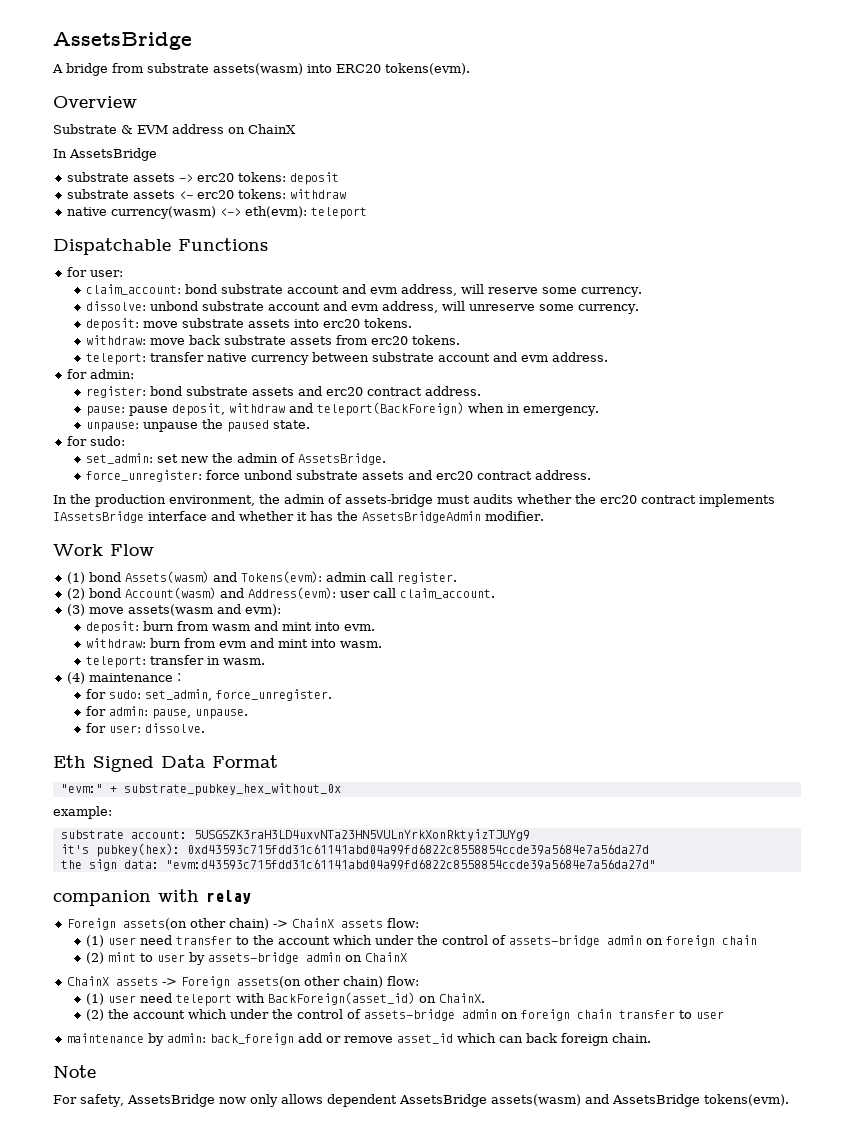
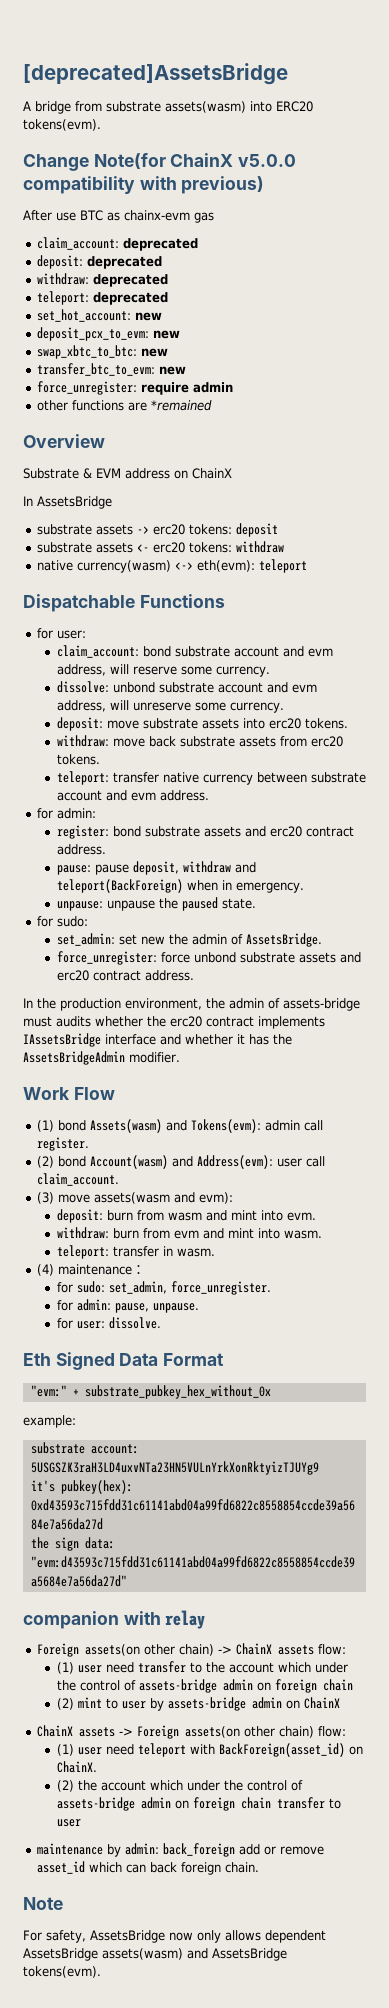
[53,32,192,50] AssetsBridge -> [23,63,288,85] [deprecated]AssetsBridge
(470, 69) none -> [23,153,297,171] [23,176,265,194] [23,210,214,223] [37,237,199,251] [37,255,163,269] [37,273,169,287] [37,291,169,305] [37,309,163,322] [37,327,181,341] [37,345,169,359] [37,363,187,376] [37,381,234,395] [37,400,213,411] // Change Note(for ChainX v5.0.0 compatibility with previous) // After use BTC as chainx-evm gas // claim_account: deprecated // deposit: deprecated // withdraw: deprecated // teleport: deprecated // set_hot_account: new // deposit_pcx_to_evm: new // swap_xbtc_to_btc: new // transfer_btc_to_evm: new // force_unregister: require admin // other functions are *remained

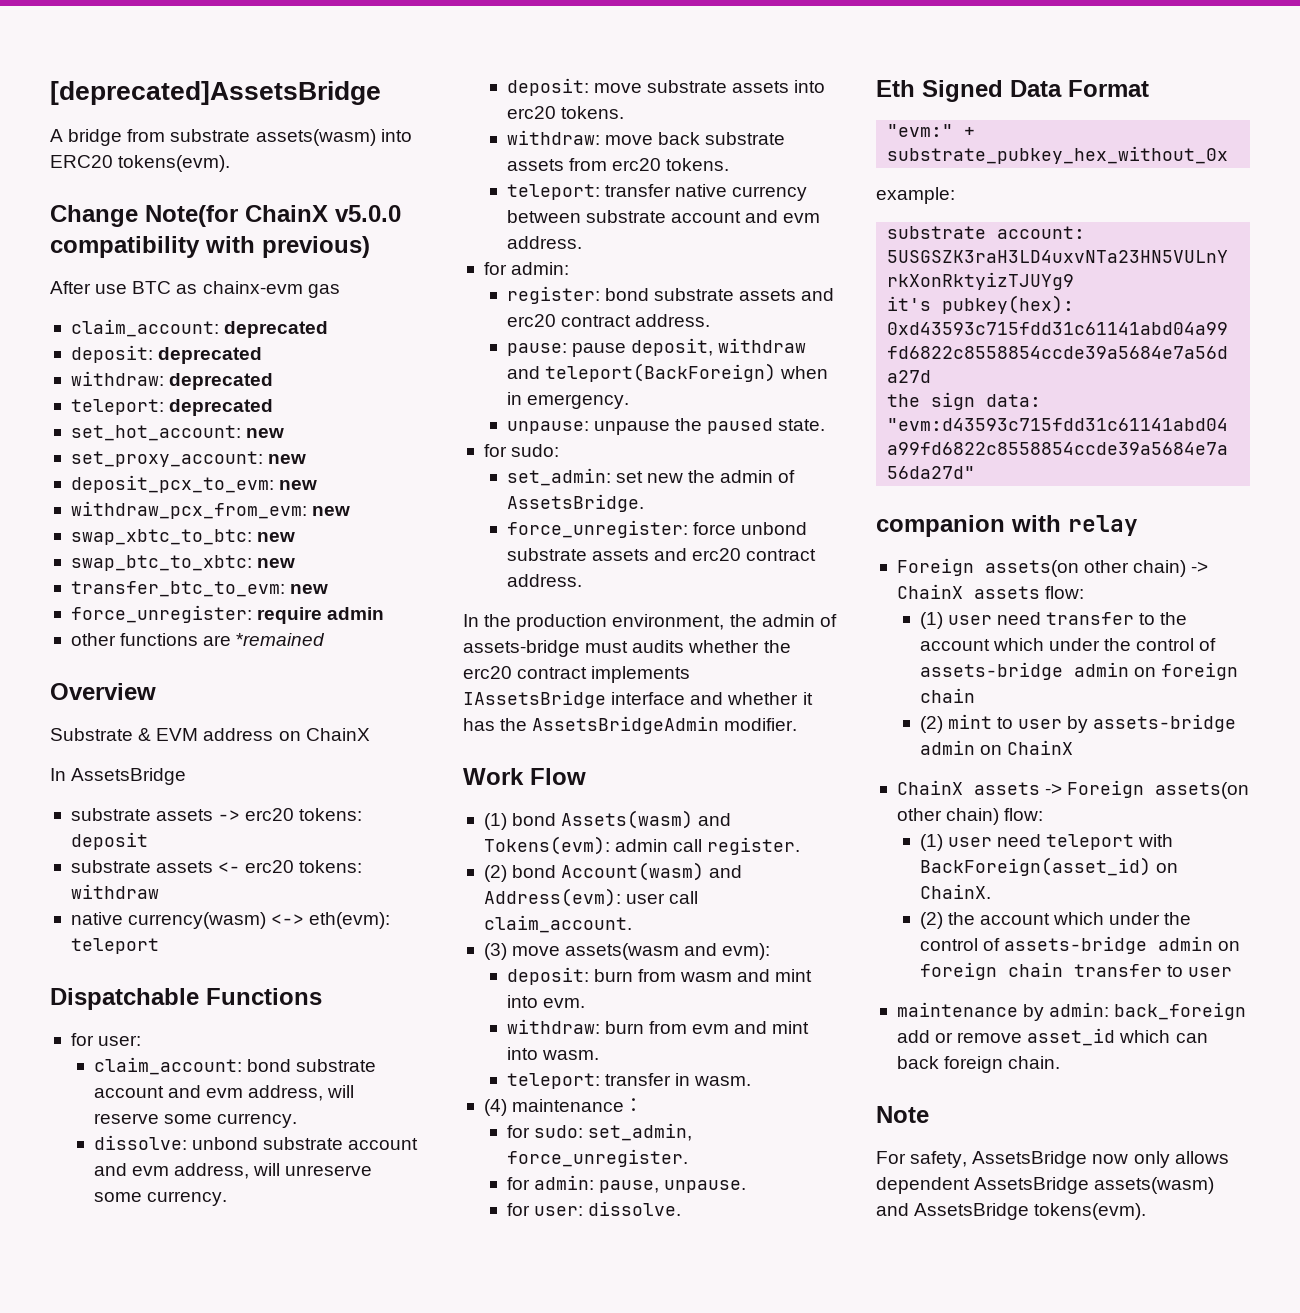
(163, 316) none -> [70,451,307,467] // set_proxy_account: new
(181, 334) none -> [70,501,351,519] // withdraw_pcx_from_evm: new
(169, 352) none -> [70,555,296,571] // swap_btc_to_xbtc: new

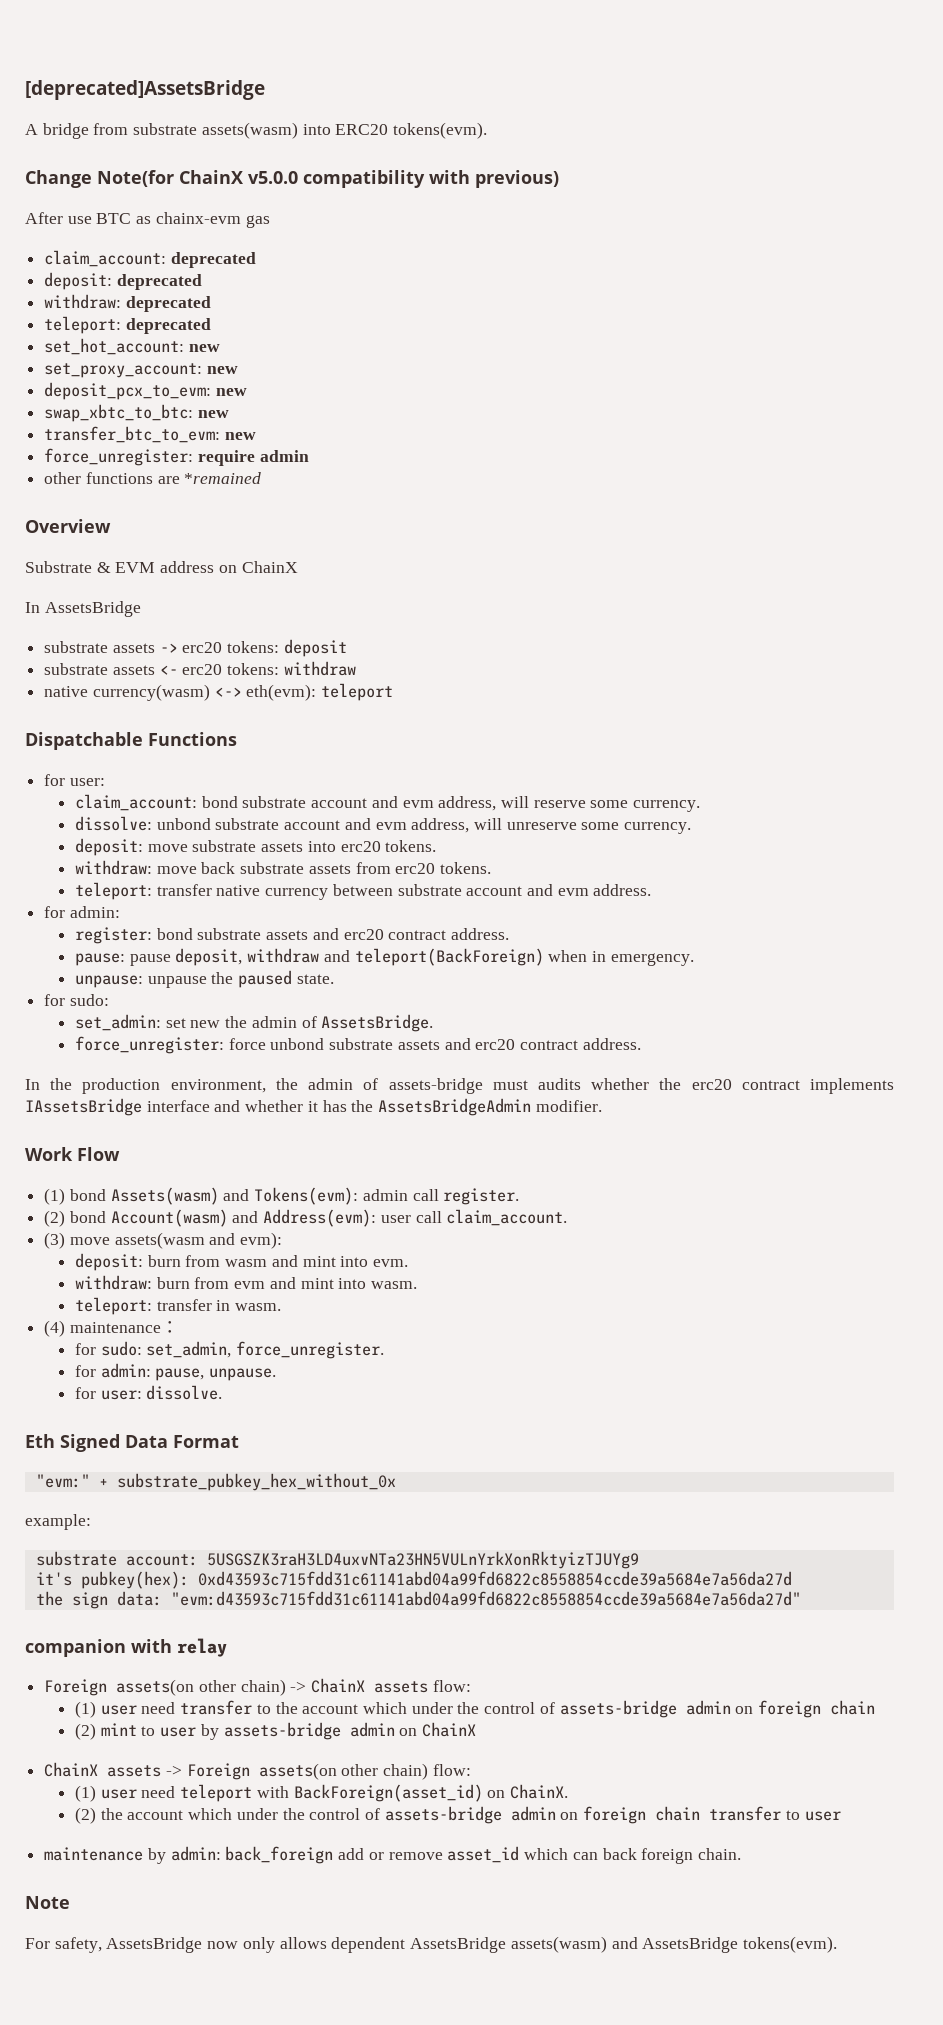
[70,501,351,519] // withdraw_pcx_from_evm: new -> (247, 392) none
[70,555,296,571] // swap_btc_to_xbtc: new -> (229, 414) none

